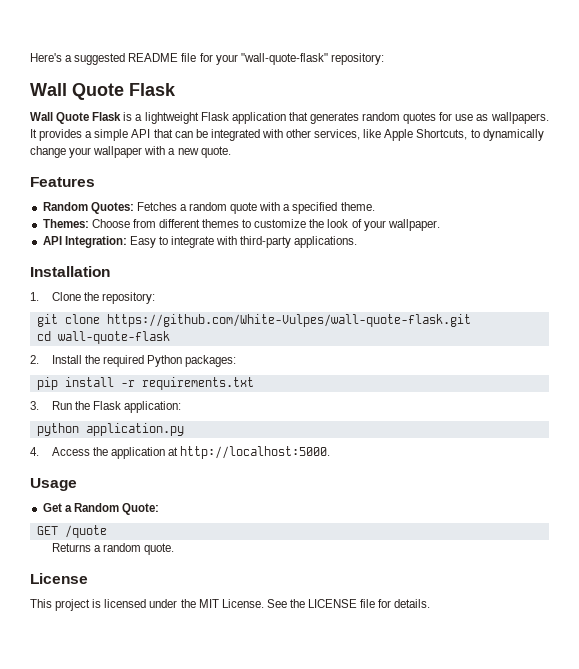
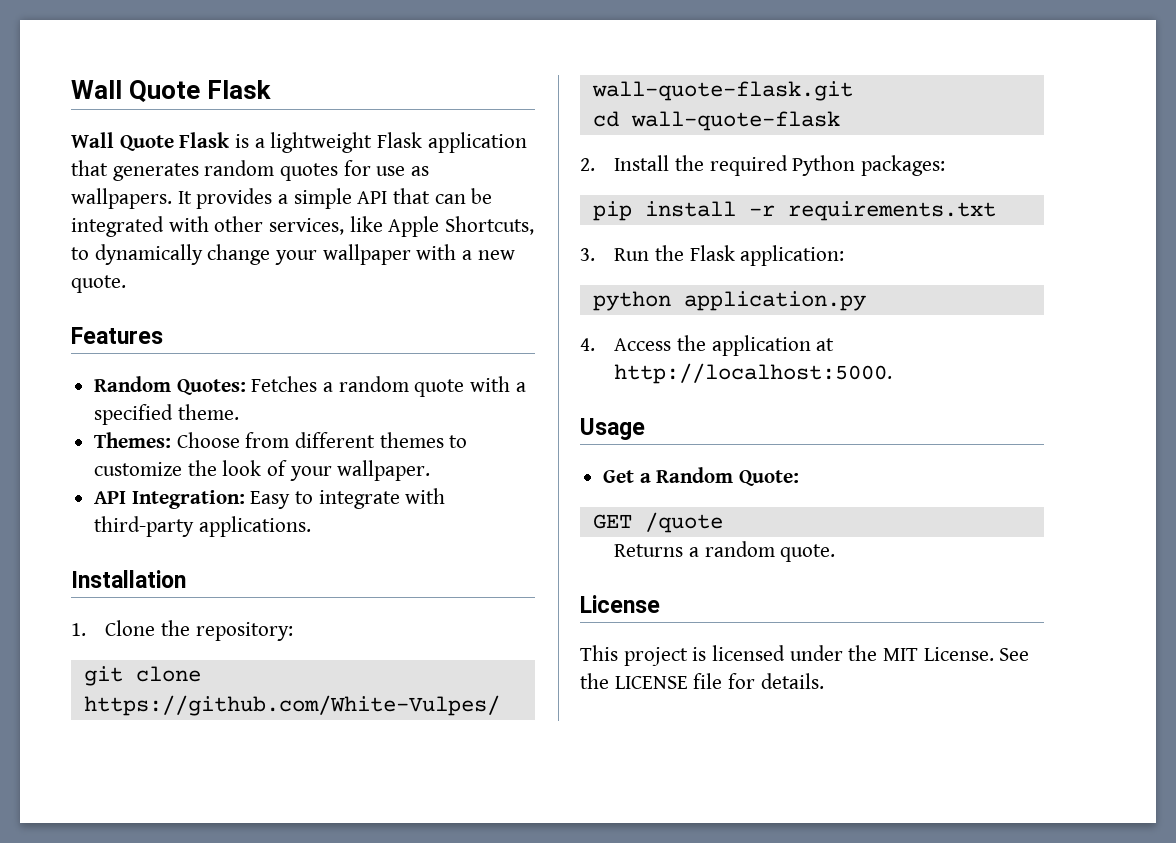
[30,53,384,65] Here's a suggested README file for your "wall-quote-flask" repository: // -> (71, 89) none

